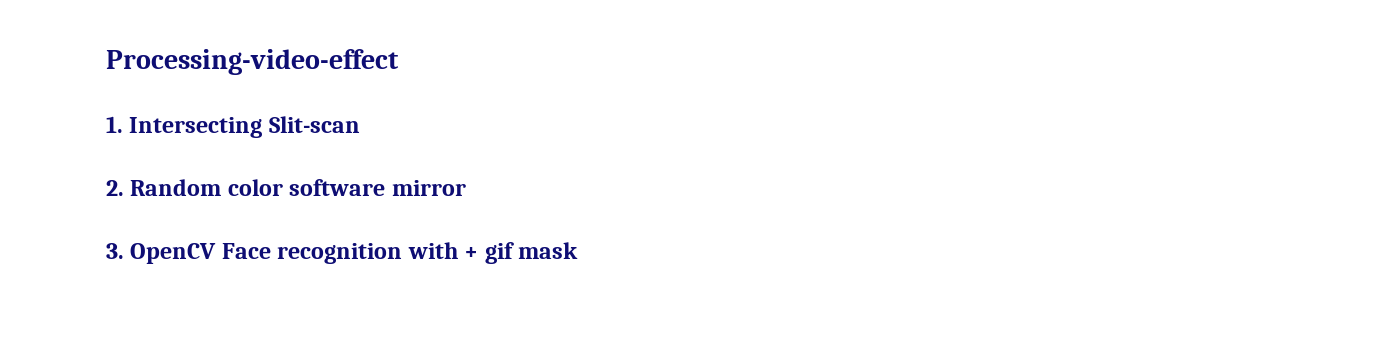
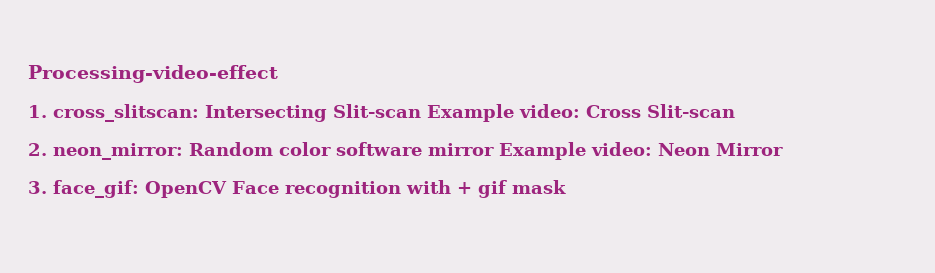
(123, 124) none -> [53,104,199,122] cross_slitscan:
(360, 124) none -> [427,104,735,122] Example video: Cross Slit-scan
(124, 188) none -> [53,143,183,160] neon_mirror:
(466, 188) none -> [499,142,783,160] Example video: Neon Mirror
(124, 251) none -> [53,180,139,198] face_gif:

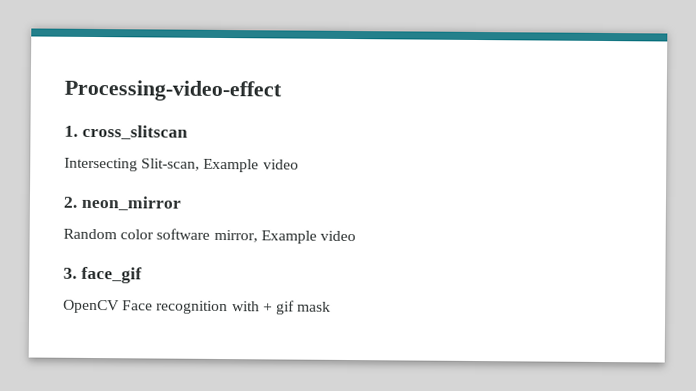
[53,104,735,122] cross_slitscan: Intersecting Slit-scan Example video: Cross Slit-scan -> [81,124,188,140] [64,157,299,173] cross_slitscan // Intersecting Slit-scan, Example video
[53,143,183,160] neon_mirror: -> [80,195,181,211] neon_mirror //
[428,142,783,160] mirror Example video: Neon Mirror -> [213,229,356,244] mirror, Example video
[53,180,139,198] face_gif: -> [80,266,142,284] face_gif //

